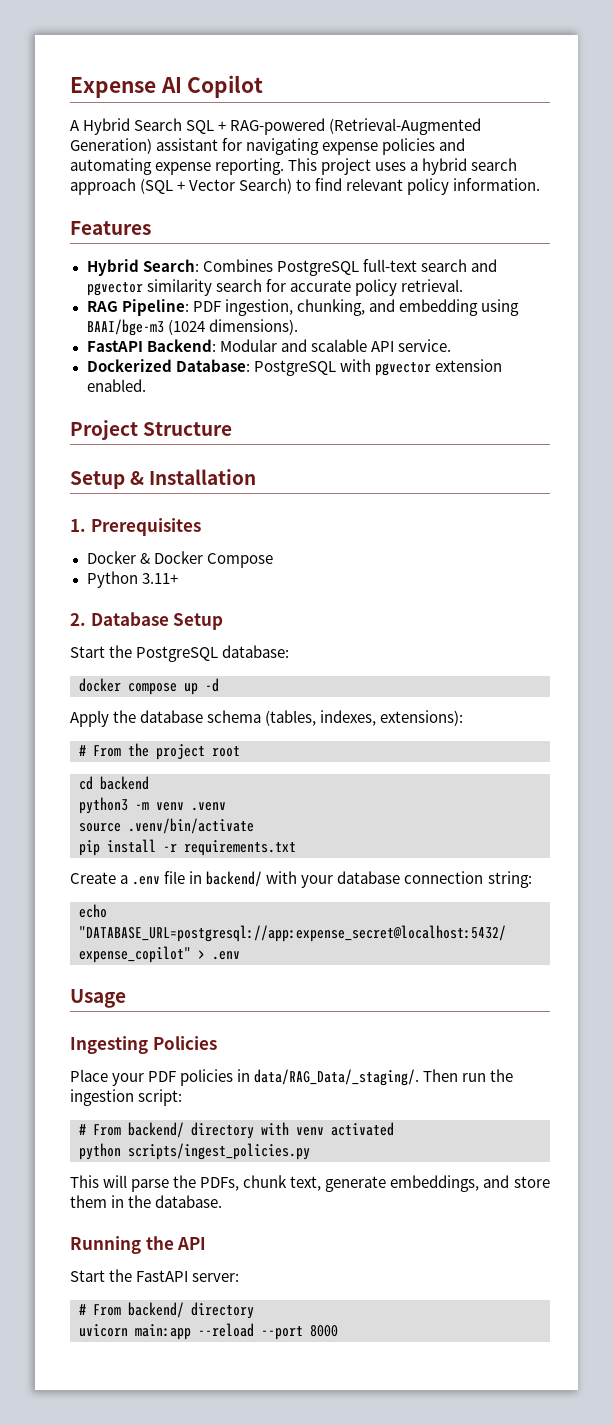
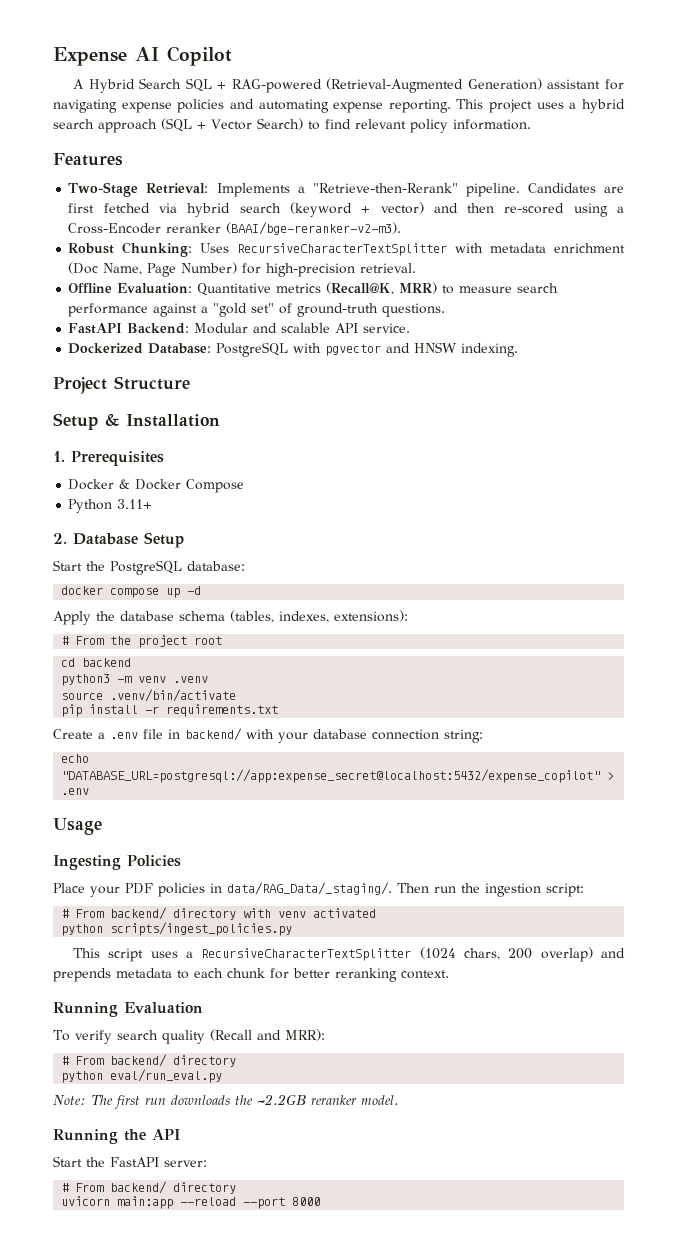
[86,259,497,276] [86,279,463,296] [86,299,519,316] [86,319,298,336] Hybrid Search: Combines PostgreSQL full-text search and pgvector similarity search for accurate policy retrieval. // RAG Pipeline: PDF ingestion, chunking, and embedding using BAAI/bge-m3 (1024 dimensions). -> [68,182,624,197] [68,202,624,217] [68,222,402,235] [68,242,625,257] [68,262,417,277] [68,282,559,296] [68,303,446,317] Two-Stage Retrieval: Implements a "Retrieve-then-Rerank" pipeline. Candidates are first fetched via hybrid search (keyword + vector) and then re-scored using a Cross-Encoder reranker (BAAI/bge-reranker-v2-m3). // Robust Chunking: Uses RecursiveCharacterTextSplitter with metadata enrichment (Doc Name, Page Number) for high-precision retrieval. // Offline Evaluation: Quantitative metrics (Recall@K, MRR) to measure search performance against a "gold set" of ground-truth questions.
[434,359,502,372] [86,379,146,392] extension enabled. -> [386,342,519,357] and HNSW indexing.
[103,1175,550,1192] [70,1195,223,1208] will parse the PDFs, chunk text, generate embeddings, and store them in the database. -> [108,947,625,962] [53,968,449,982] [53,1002,203,1017] [53,1029,325,1044] [61,1054,237,1067] [61,1069,223,1083] [53,1094,399,1109] script uses a RecursiveCharacterTextSplitter (1024 chars, 200 overlap) and prepends metadata to each chunk for better reranking context. // Running Evaluation // To verify search quality (Recall and MRR): // # From backend/ directory // python eval/run_eval.py // Note: The first run downloads the ~2.2GB reranker model.

